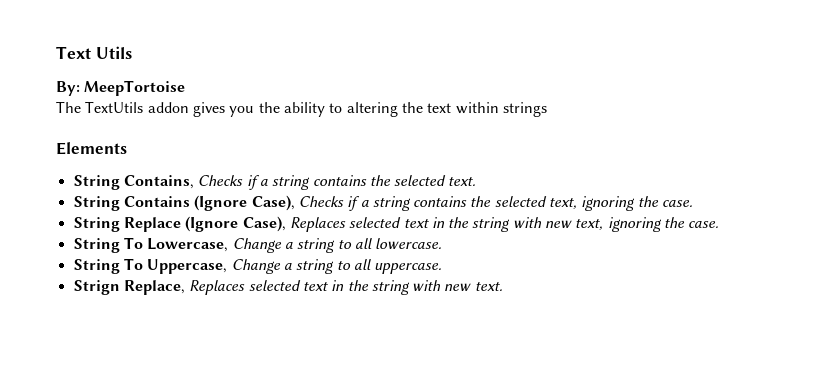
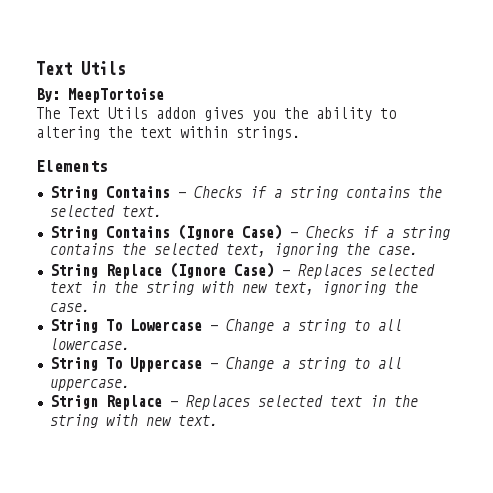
[85,101,144,113] TextUtils -> [68,107,148,119] Text Utils
[502,102,547,117] strings -> [236,126,300,140] strings.
[123,175,194,189] Contains, -> [105,186,186,198] Contains -
[251,195,295,211] Case), -> [241,224,298,240] Case) -
[242,216,286,232] Case), -> [233,262,290,278] Case) -
[147,238,229,252] Lowercase, -> [129,319,218,331] Lowercase -
[147,259,228,274] Uppercase, -> [129,357,218,372] Uppercase -
[123,280,185,295] Replace, -> [105,395,178,410] Replace -

